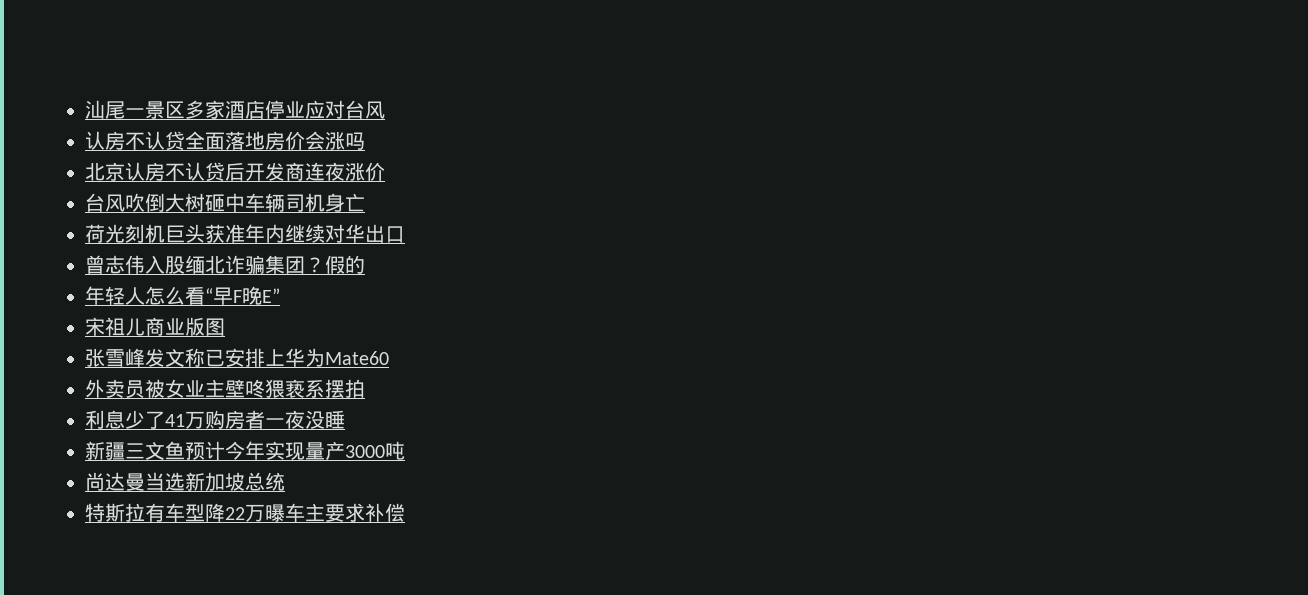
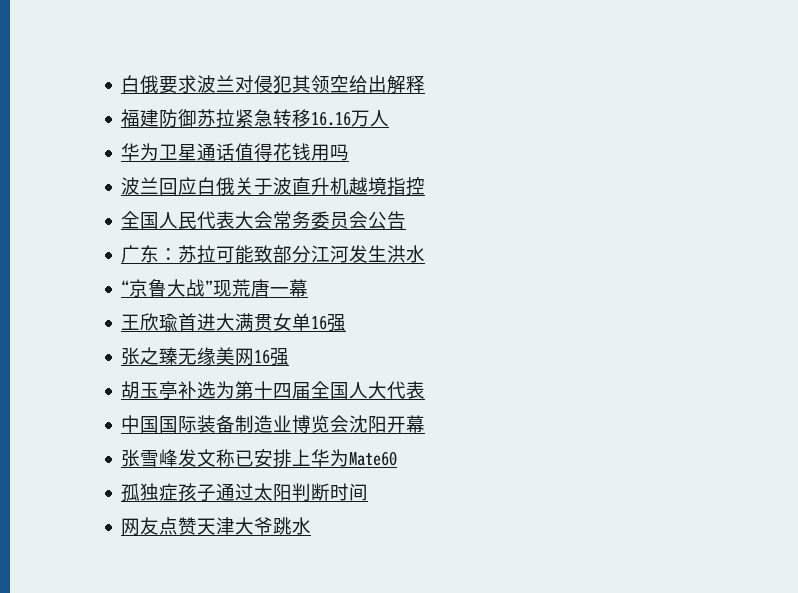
[85,100,385,119] [85,131,365,151] [85,162,385,182] [85,193,365,213] [85,224,405,243] [85,255,365,274] [85,286,280,305] [85,317,225,336] 汕尾一景区多家酒店停业应对台风 // 认房不认贷全面落地房价会涨吗 // 北京认房不认贷后开发商连夜涨价 // 台风吹倒大树砸中车辆司机身亡 // 荷光刻机巨头获准年内继续对华出口 // 曾志伟入股缅北诈骗集团？假的 // 年轻人怎么看“早F晚E” // 宋祖儿商业版图 -> [121,75,426,94] [121,109,390,128] [121,143,350,161] [121,177,426,196] [121,211,407,230] [121,245,426,264] [121,279,309,297] [121,313,347,332] [121,347,290,366] [121,381,426,400] [121,415,426,433] 白俄要求波兰对侵犯其领空给出解释 // 福建防御苏拉紧急转移16.16万人 // 华为卫星通话值得花钱用吗 // 波兰回应白俄关于波直升机越境指控 // 全国人民代表大会常务委员会公告 // 广东：苏拉可能致部分江河发生洪水 // “京鲁大战”现荒唐一幕 // 王欣瑜首进大满贯女单16强 // 张之臻无缘美网16强 // 胡玉亭补选为第十四届全国人大代表 // 中国国际装备制造业博览会沈阳开幕
[85,379,365,399] [85,410,345,429] [85,441,405,461] [85,472,285,492] [85,503,405,523] 外卖员被女业主壁咚猥亵系摆拍 // 利息少了41万购房者一夜没睡 // 新疆三文鱼预计今年实现量产3000吨 // 尚达曼当选新加坡总统 // 特斯拉有车型降22万曝车主要求补偿 -> [121,483,369,502] [121,517,312,536] 孤独症孩子通过太阳判断时间 // 网友点赞天津大爷跳水

